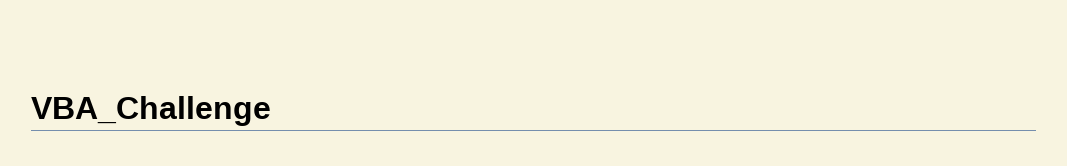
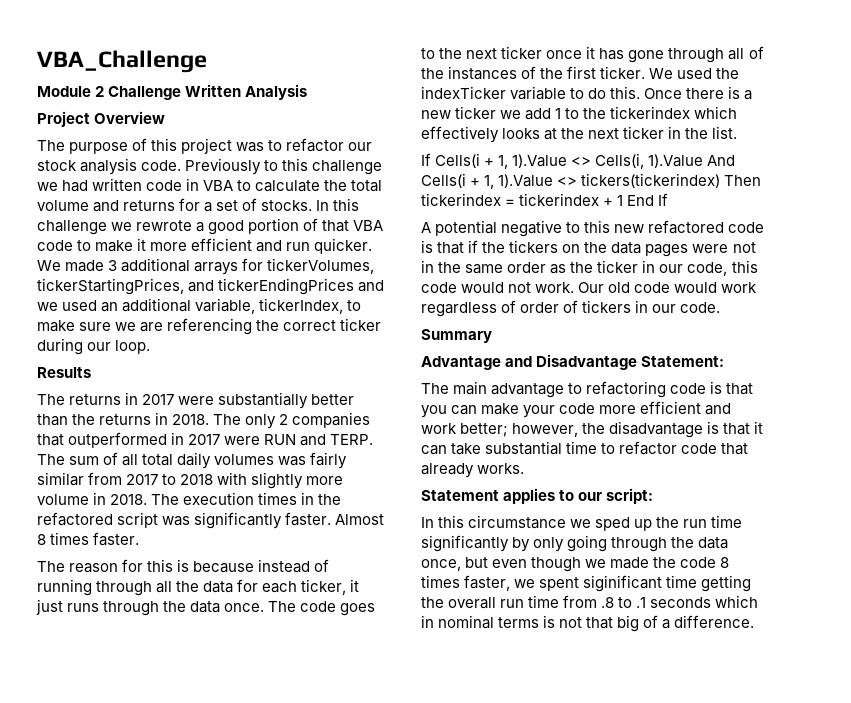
(271, 111) none -> [37,84,308,100] [37,111,166,127] [37,138,373,154] [37,158,383,175] [37,178,383,192] [37,198,360,212] [37,218,384,235] [37,238,373,254] [37,258,375,275] [37,278,385,295] [37,298,362,314] [37,318,382,335] [37,338,151,355] [37,367,91,378] [37,392,355,409] [37,412,371,429] [37,432,374,448] [37,452,348,469] [37,472,344,489] [37,492,342,505] [37,512,385,529] [37,532,140,546] [37,559,330,573] [37,579,360,596] [36,599,376,616] [421,46,764,63] [421,66,740,80] [421,86,753,100] [421,106,738,120] [421,126,738,143] [421,153,736,169] [421,173,762,189] [421,193,669,206] [421,220,765,237] [421,240,756,257] [421,260,758,276] [421,282,758,293] [421,300,721,317] [421,329,492,343] [421,354,725,370] [421,381,754,398] [421,401,732,418] [421,421,764,438] [421,441,749,455] [421,463,525,478] [421,488,654,504] [421,515,743,531] [421,535,729,552] [421,557,730,572] [421,575,752,592] [421,595,759,609] [421,615,755,632] // Module 2 Challenge Written Analysis // Project Overview // The purpose of this project was to refactor our stock analysis code. Previously to this challenge we had written code in VBA to calculate the total volume and returns for a set of stocks. In this challenge we rewrote a good portion of that VBA code to make it more efficient and run quicker. We made 3 additional arrays for tickerVolumes, tickerStartingPrices, and tickerEndingPrices and we used an additional variable, tickerIndex, to make sure we are referencing the correct ticker during our loop. // Results // The returns in 2017 were substantially better than the returns in 2018. The only 2 companies that outperformed in 2017 were RUN and TERP. The sum of all total daily volumes was fairly similar from 2017 to 2018 with slightly more volume in 2018. The execution times in the refactored script was significantly faster. Almost 8 times faster. // The reason for this is because instead of running through all the data for each ticker, it just runs through the data once. The code goes to the next ticker once it has gone through all of the instances of the first ticker. We used the indexTicker variable to do this. Once there is a new ticker we add 1 to the tickerindex which effectively looks at the next ticker in the list. // If Cells(i + 1, 1).Value <> Cells(i, 1).Value And Cells(i + 1, 1).Value <> tickers(tickerindex) Then tickerindex = tickerindex + 1 End If // A potential negative to this new refactored code is that if the tickers on the data pages were not in the same order as the ticker in our code, this code would not work. Our old code would work regardless of order of tickers in our code. // Summary // Advantage and Disadvantage Statement: // The main advantage to refactoring code is that you can make your code more efficient and work better; however, the disadvantage is that it can take substantial time to refactor code that already works. // Statement applies to our script: // In this circumstance we sped up the run time significantly by only going through the data once, but even though we made the code 8 times faster, we spent siginificant time getting the overall run time from .8 to .1 seconds which in nominal terms is not that big of a difference.

